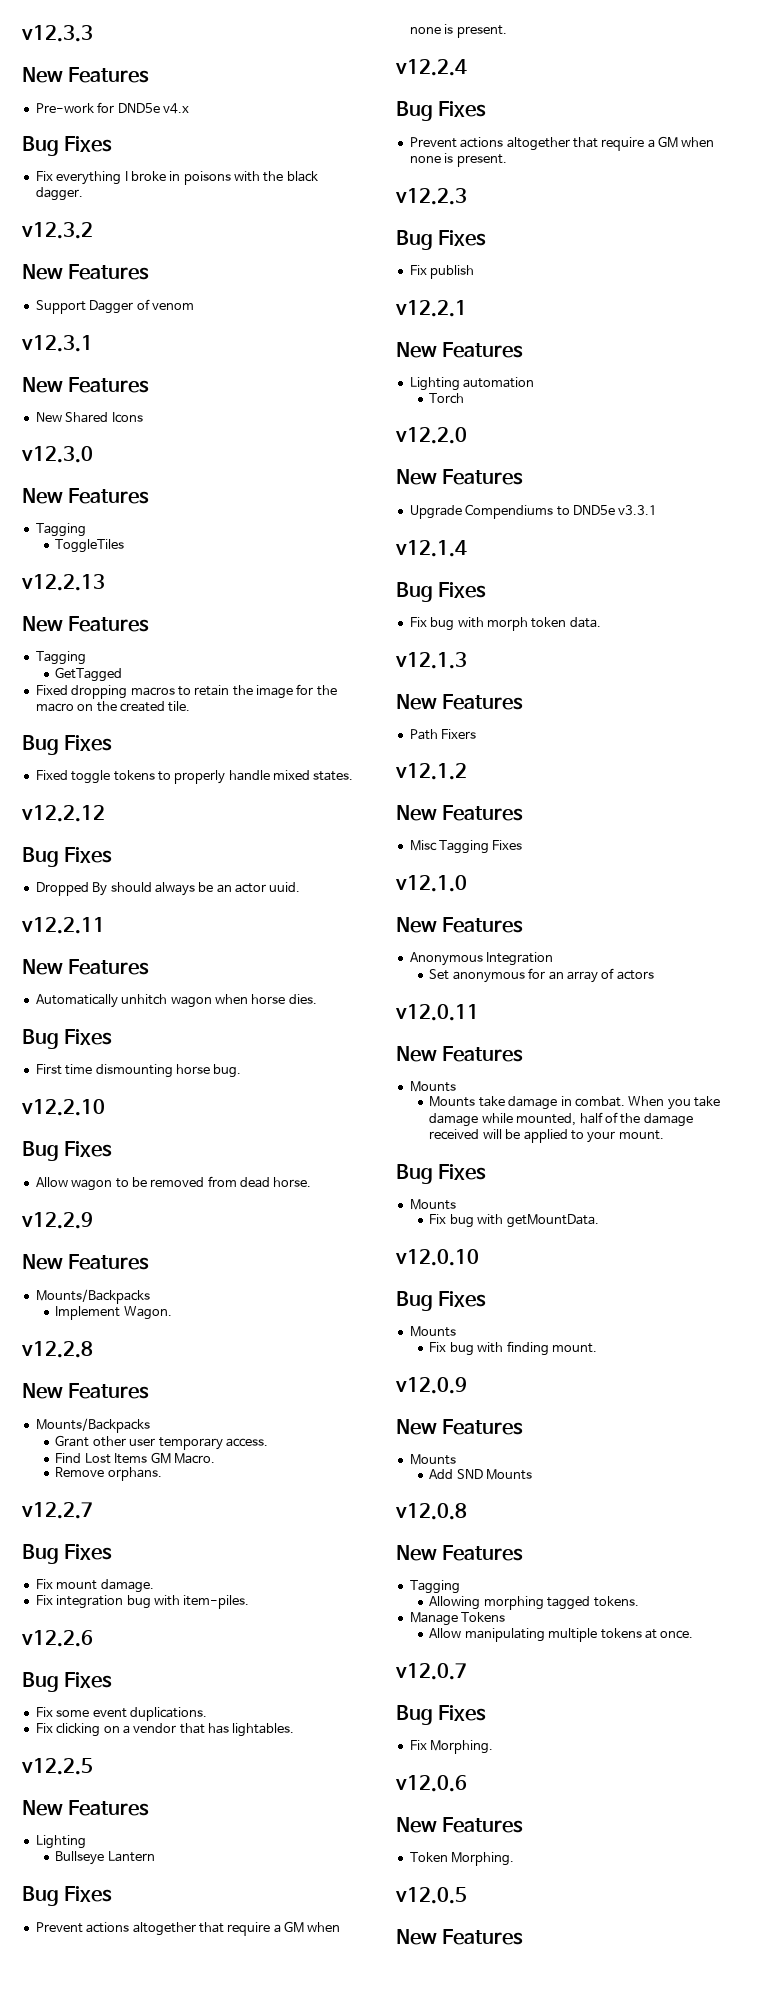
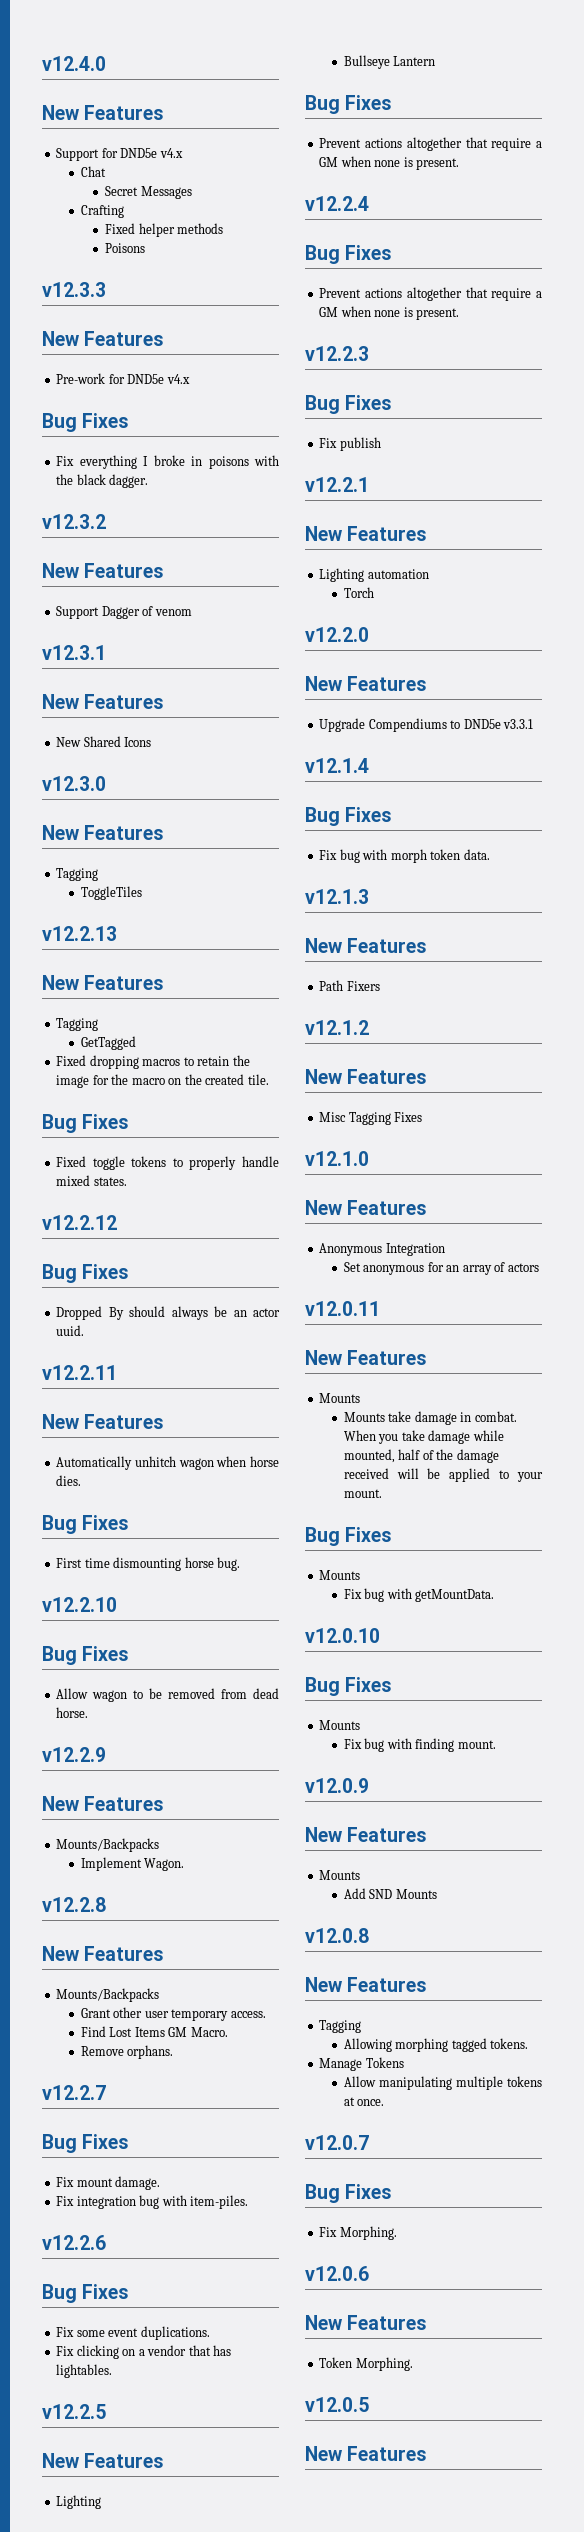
(21, 33) none -> [42,56,106,71] [42,105,164,120] [56,148,183,161] [80,166,106,177] [105,186,192,199] [80,205,124,218] [105,223,224,237] [105,243,146,253] v12.4.0 // New Features // Support for DND5e v4.x // Chat // Secret Messages // Crafting // Fixed helper methods // Poisons //

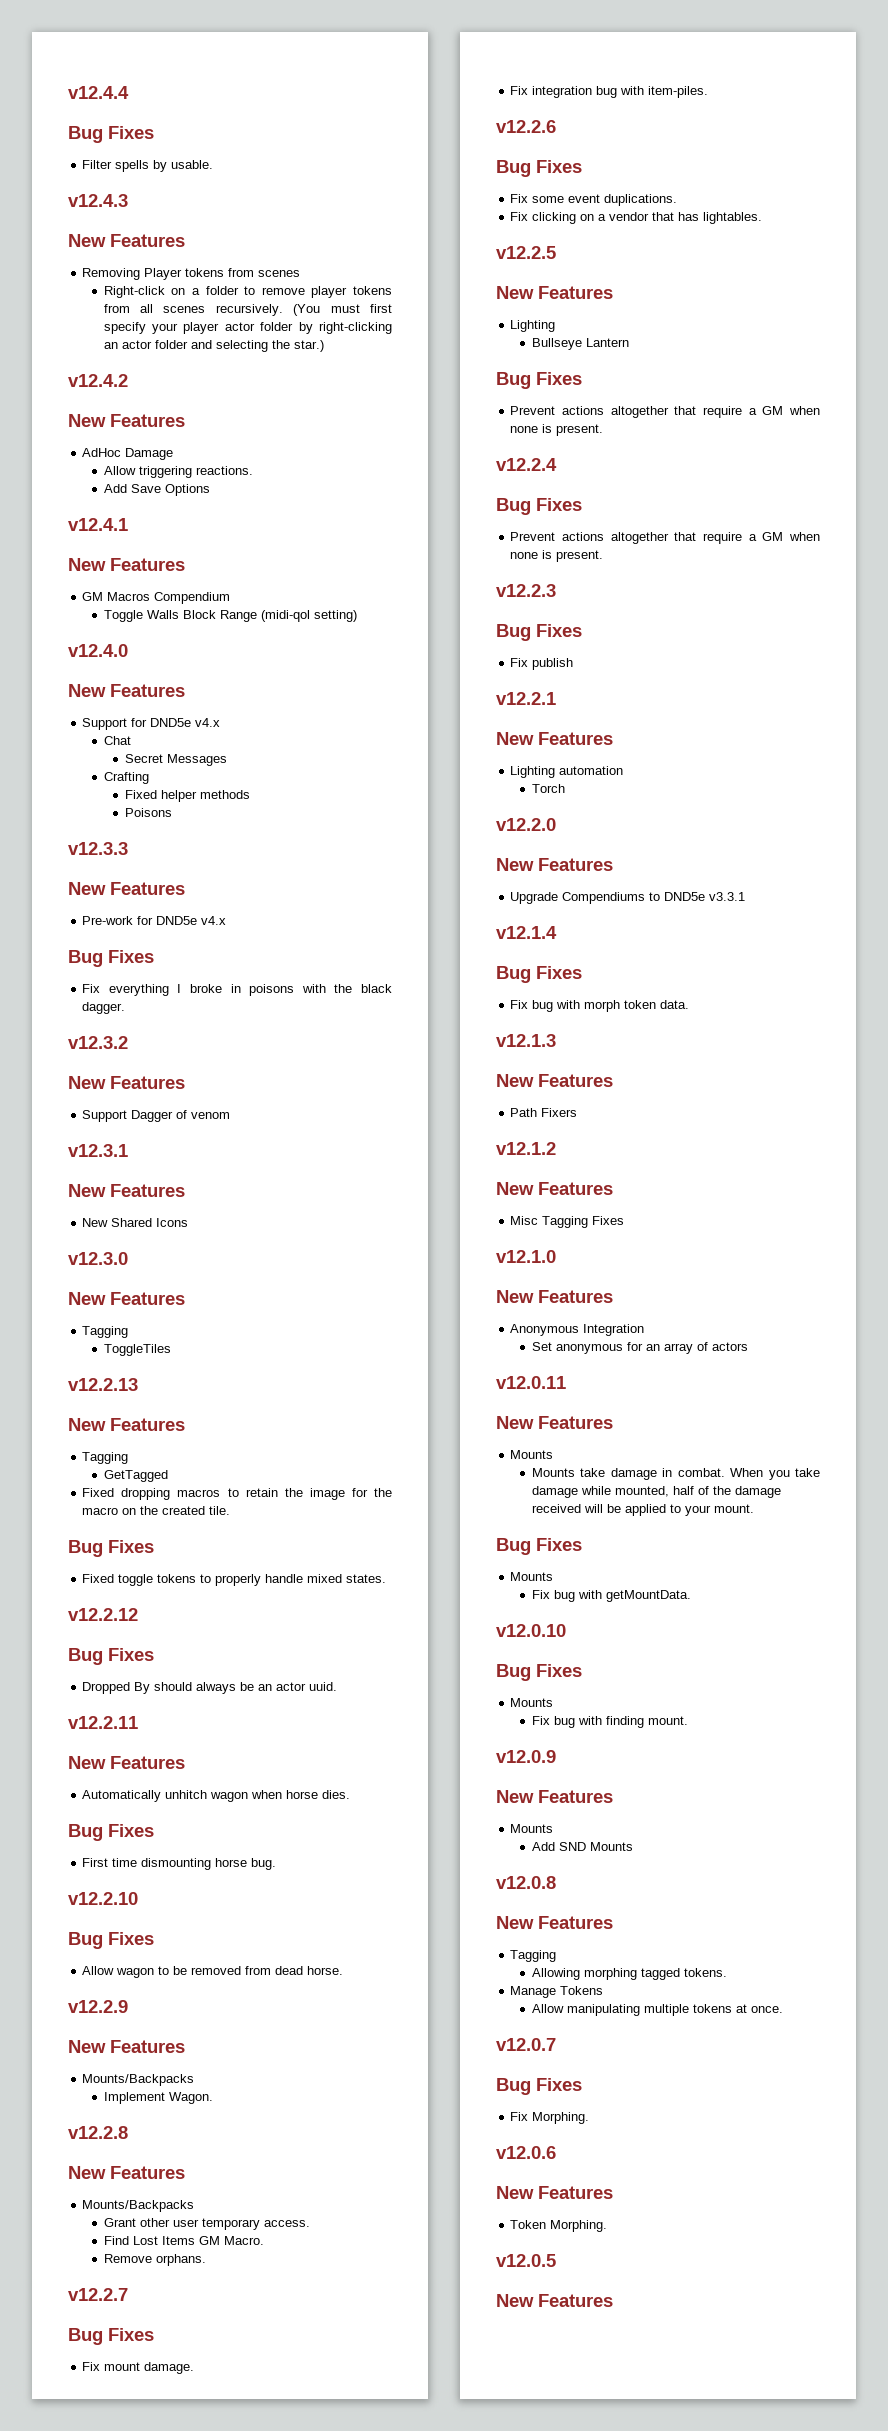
(42, 63) none -> [68,86,129,99] [68,126,154,143] [82,160,214,172] [68,194,128,207] [68,234,185,247] [82,268,301,280] [103,286,392,298] [103,304,392,316] [103,322,392,334] [103,340,324,352] [68,374,128,387] [68,414,185,427] [82,448,174,460] [103,466,253,478] [103,484,210,496] [68,518,128,531] [68,558,185,571] [82,592,231,604] [103,610,357,622] v12.4.4 // Bug Fixes // Filter spells by usable. // v12.4.3 // New Features // Removing Player tokens from scenes // Right-click on a folder to remove player tokens from all scenes recursively. (You must first specify your player actor folder by right-clicking an actor folder and selecting the star.) // v12.4.2 // New Features // AdHoc Damage // Allow triggering reactions. // Add Save Options // v12.4.1 // New Features // GM Macros Compendium // Toggle Walls Block Range (midi-qol setting) //

